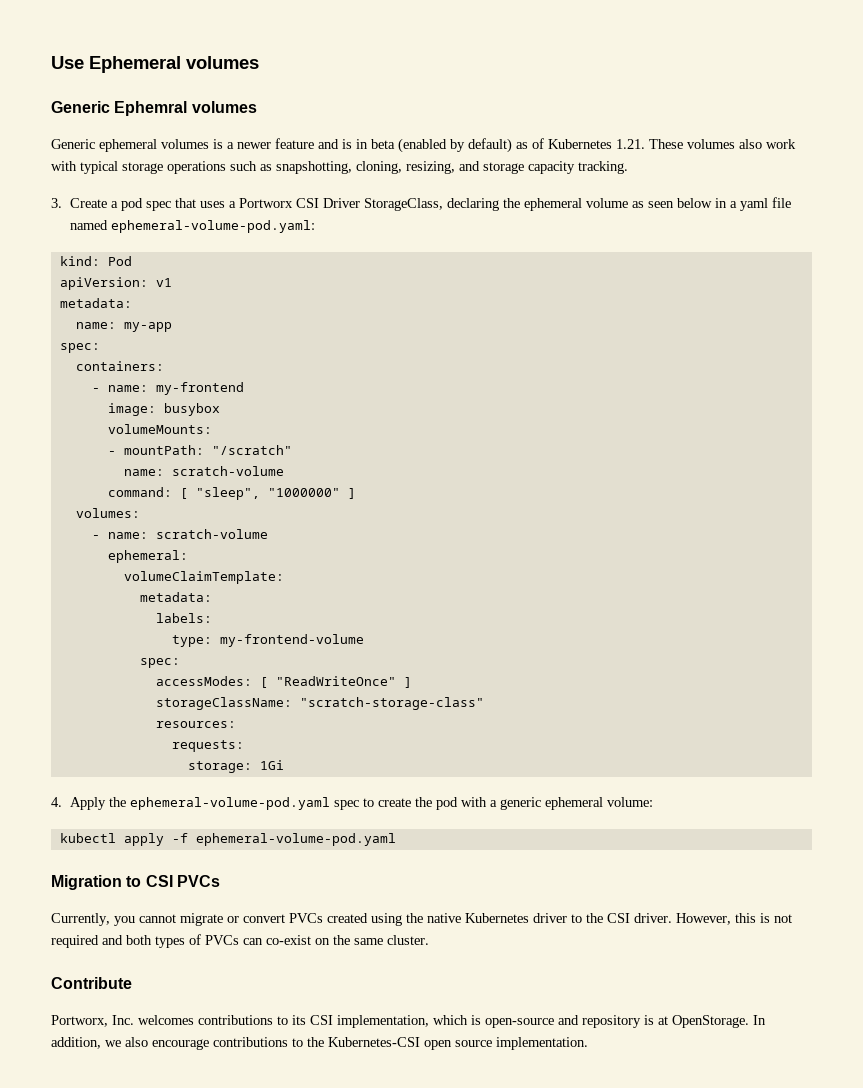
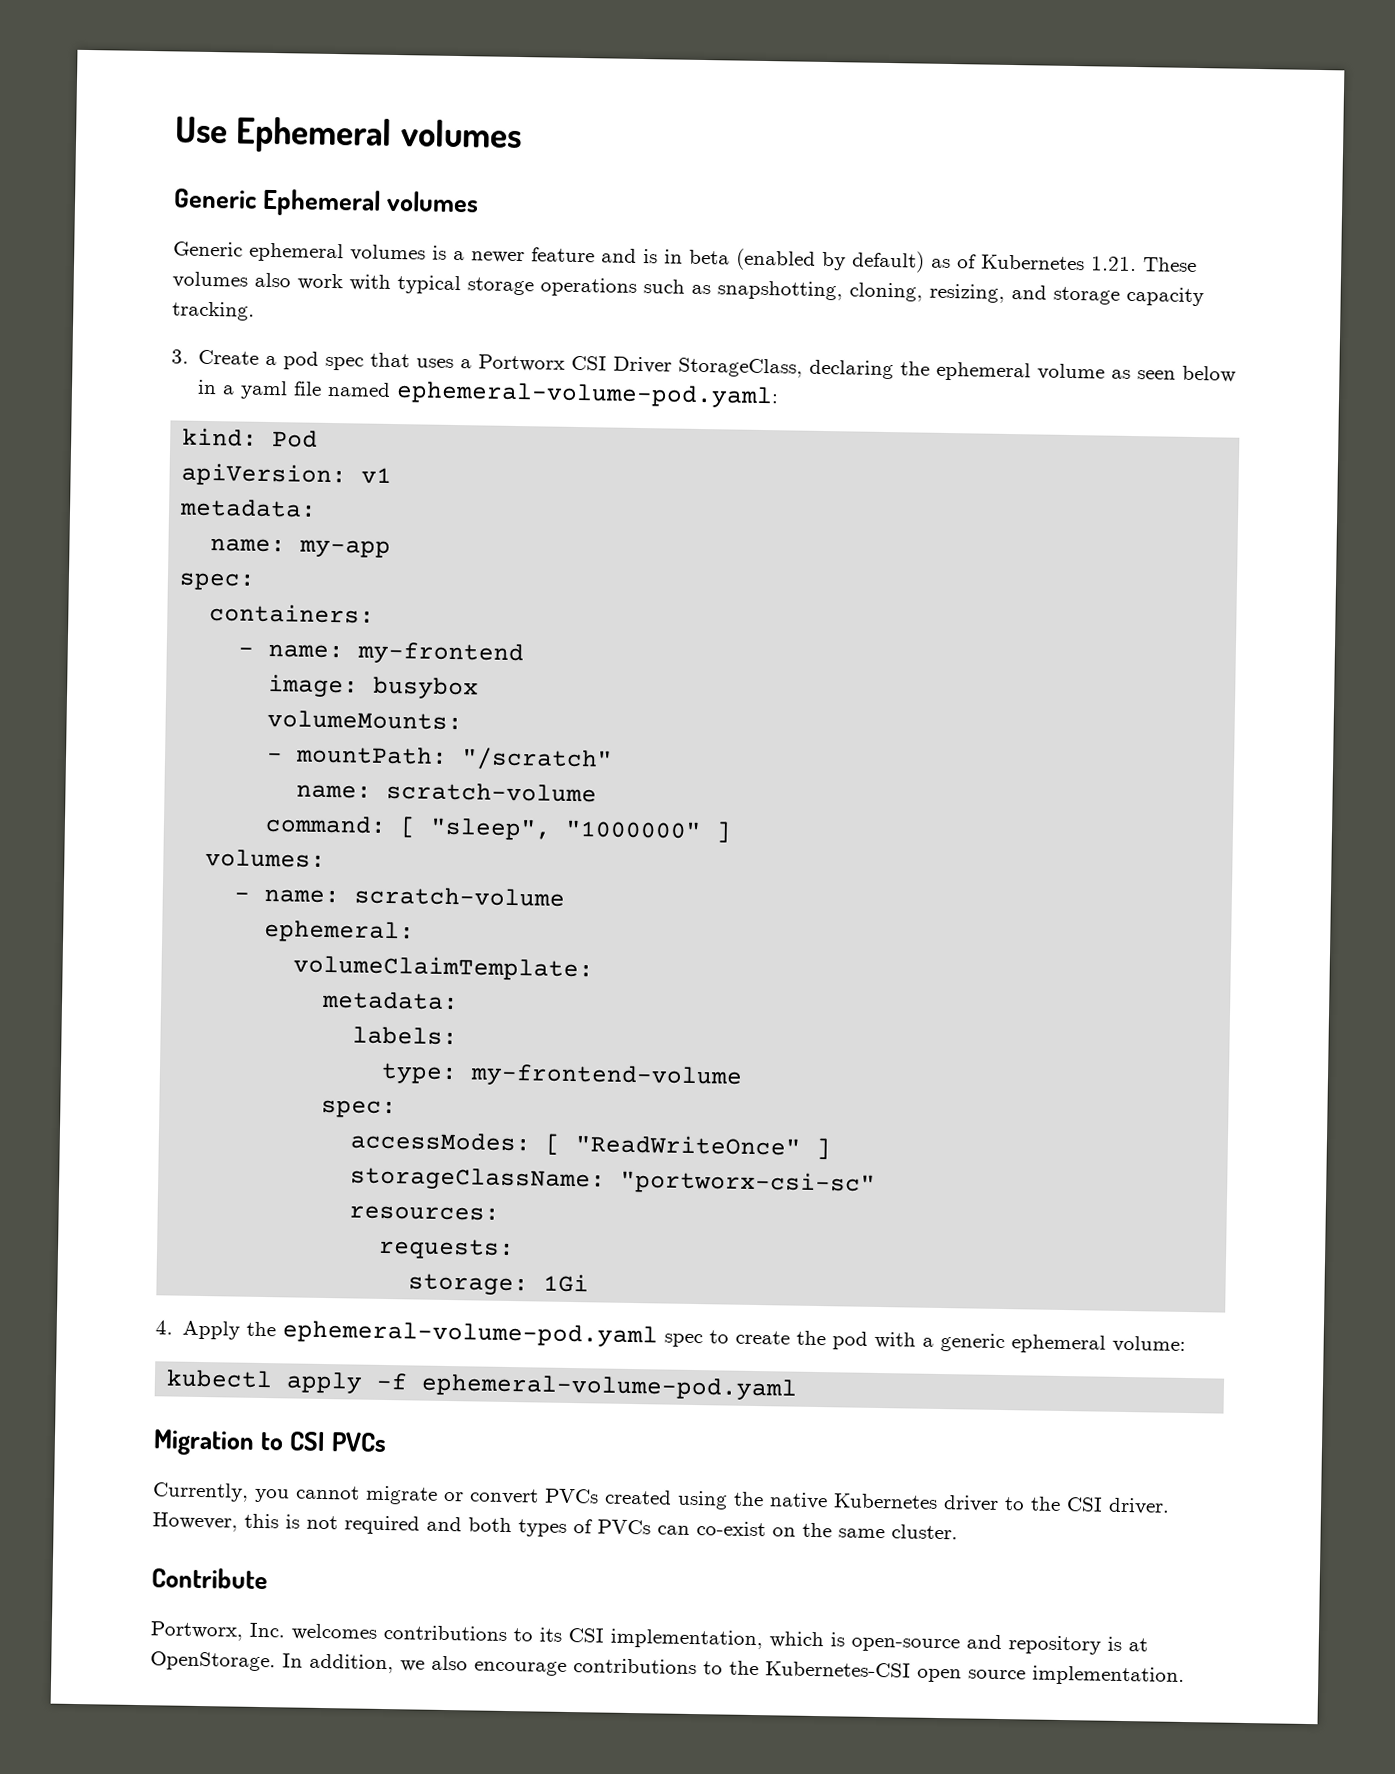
[114,101,188,116] Ephemral -> [262,188,382,217] Ephemeral
[299,697,484,710] "scratch-storage-class" -> [620,1169,877,1196] "portworx-csi-sc"

